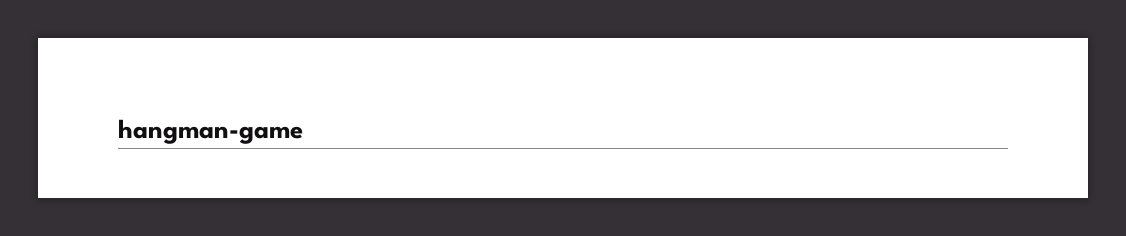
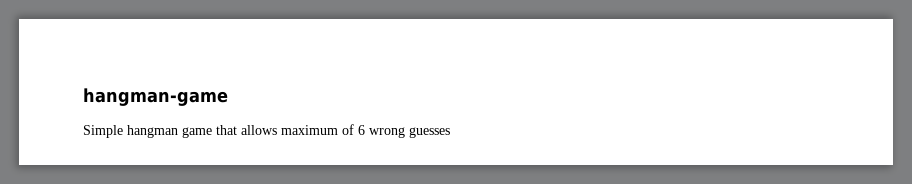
(303, 131) none -> [83,124,450,138] // Simple hangman game that allows maximum of 6 wrong guesses

